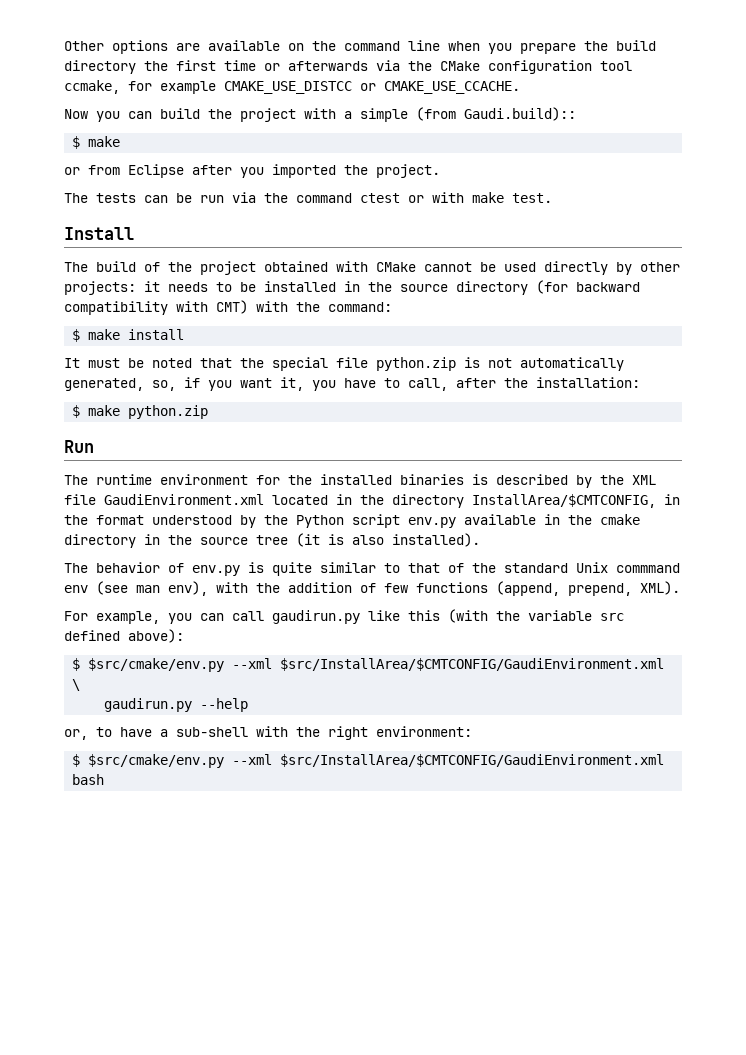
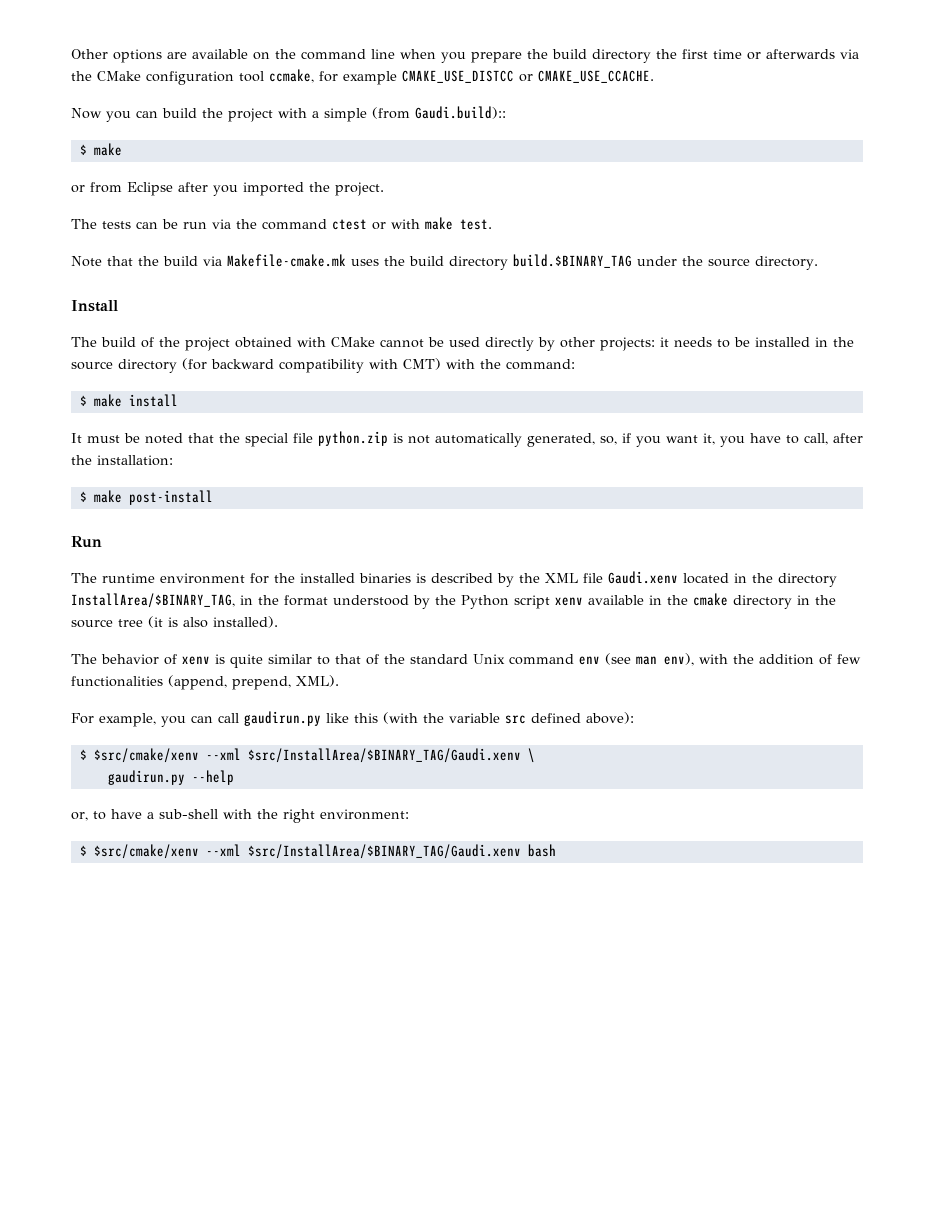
(552, 198) none -> [71,254,818,270] // Note that the build via Makefile-cmake.mk uses the build directory build.$BINARY_TAG under the source directory.
[128,405,209,419] python.zip -> [128,490,213,505] post-install
[104,494,264,505] GaudiEnvironment.xml -> [608,571,678,584] Gaudi.xenv
[472,494,656,508] InstallArea/$CMTCONFIG, -> [71,593,235,608] InstallArea/$BINARY_TAG,
[408,517,456,528] env.py -> [555,597,583,606] xenv
[192,565,240,576] env.py -> [182,656,210,665] xenv
[616,563,680,573] commmand -> [509,654,574,665] command
[416,582,488,593] functions -> [71,676,163,687] functionalities
[88,658,665,672] $src/cmake/env.py --xml $src/InstallArea/$CMTCONFIG/GaudiEnvironment.xml -> [93,748,521,763] $src/cmake/xenv --xml $src/InstallArea/$BINARY_TAG/Gaudi.xenv
[88,754,665,768] $src/cmake/env.py --xml $src/InstallArea/$CMTCONFIG/GaudiEnvironment.xml -> [93,844,521,859] $src/cmake/xenv --xml $src/InstallArea/$BINARY_TAG/Gaudi.xenv

